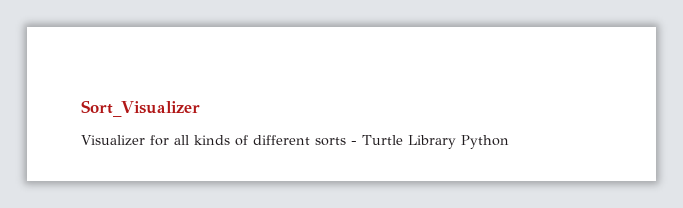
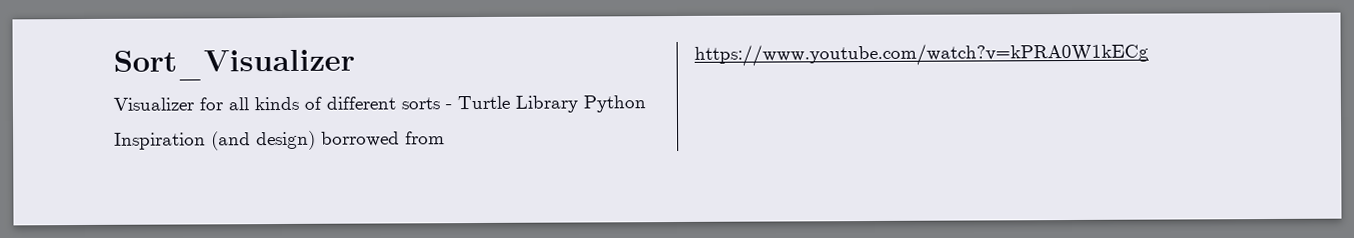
(509, 142) none -> [114,130,445,151] [694,42,1149,67] // Inspiration (and design) borrowed from https://www.youtube.com/watch?v=kPRA0W1kECg

